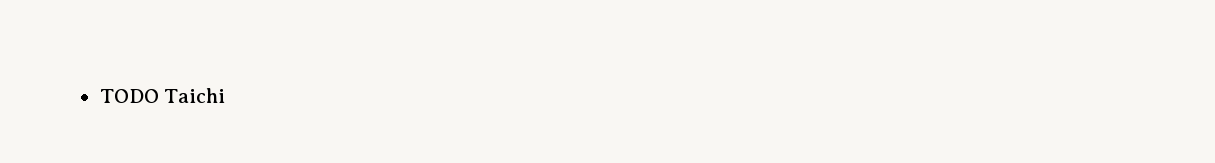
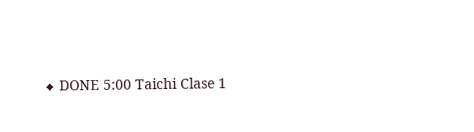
[99,88,226,103] TODO Taichi -> [59,77,228,91] DONE 5:00 Taichi Clase 1

